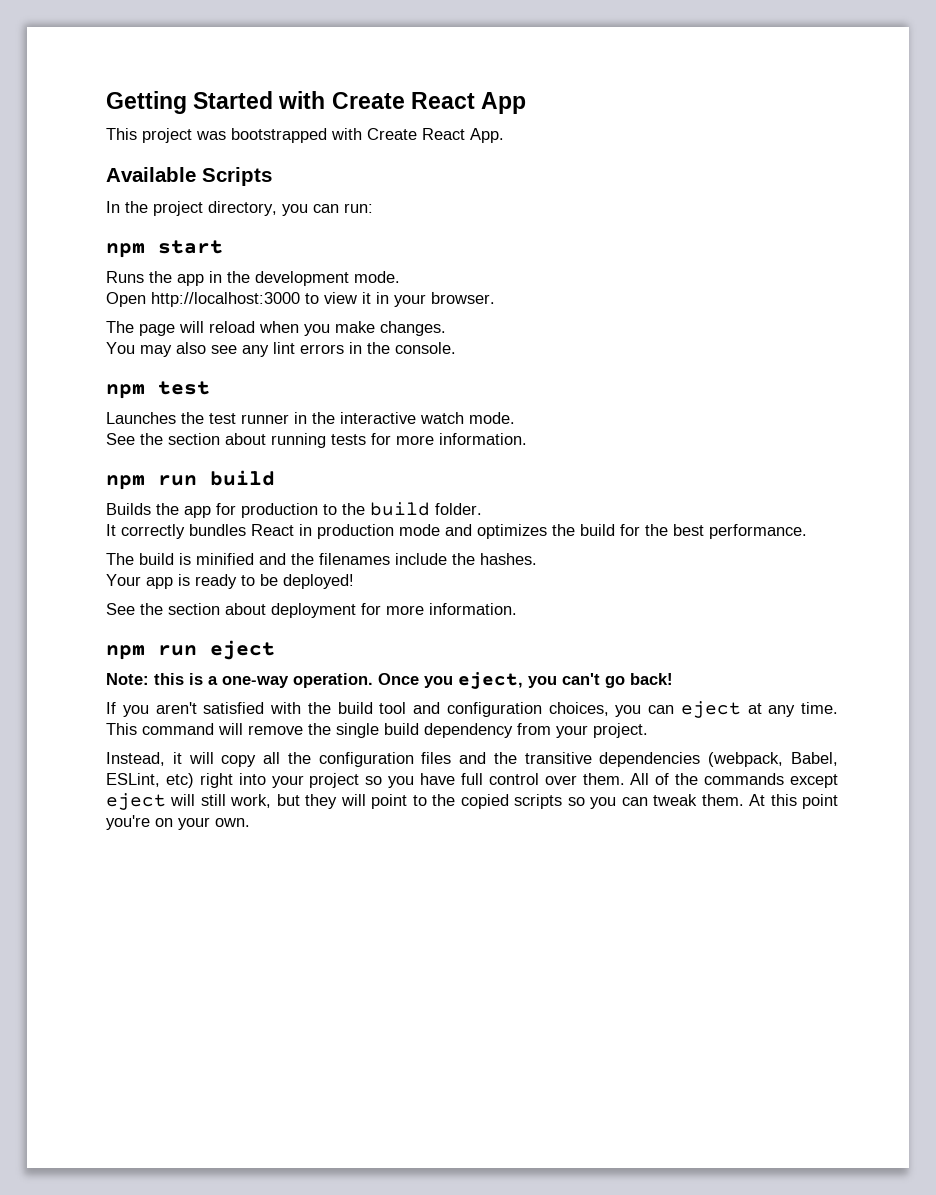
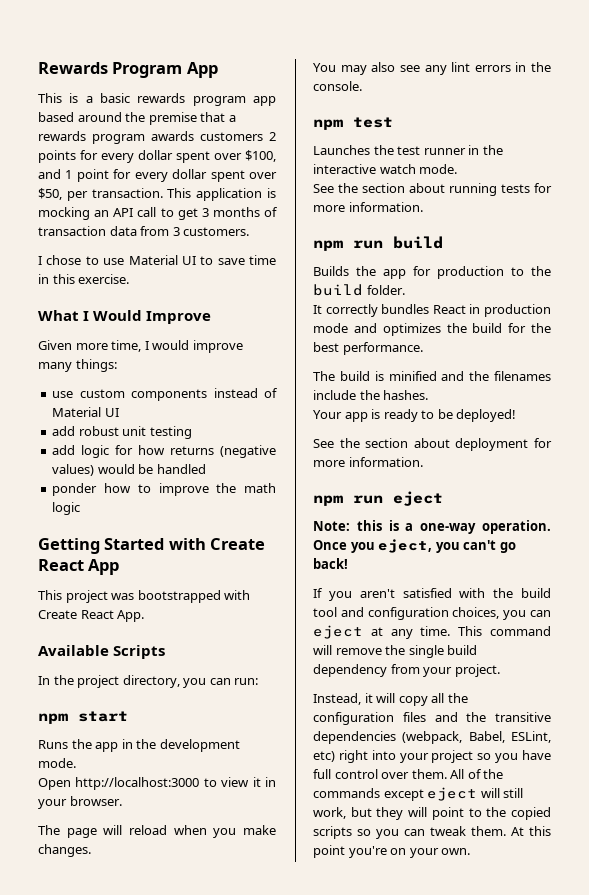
(106, 102) none -> [38,62,218,78] [38,93,276,106] [38,112,236,125] [38,131,276,144] [38,150,276,163] [38,169,277,182] [38,188,276,201] [38,207,278,220] [38,226,250,236] [38,255,276,265] [38,274,130,284] [38,310,212,324] [38,340,243,353] [38,359,117,372] [52,388,278,401] [52,407,119,417] [52,426,192,439] [52,445,276,458] [52,464,206,476] [52,483,276,496] [52,502,81,515] Rewards Program App // This is a basic rewards program app based around the premise that a rewards program awards customers 2 points for every dollar spent over $100, and 1 point for every dollar spent over $50, per transaction. This application is mocking an API call to get 3 months of transaction data from 3 customers. // I chose to use Material UI to save time in this exercise. // What I Would Improve // Given more time, I would improve many things: // use custom components instead of Material UI // add robust unit testing // add logic for how returns (negative values) would be handled // ponder how to improve the math logic //

